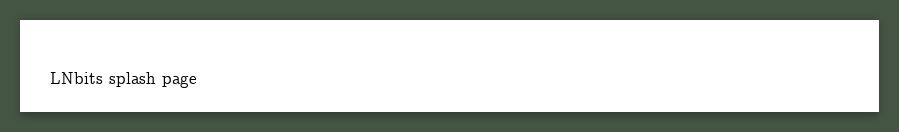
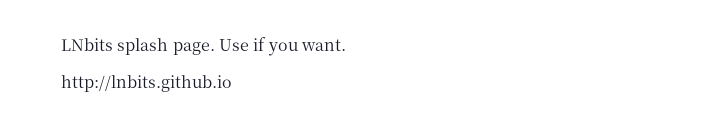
[162,75,197,88] page -> [172,37,346,56] [61,75,232,92] page. Use if you want. // http://lnbits.github.io

